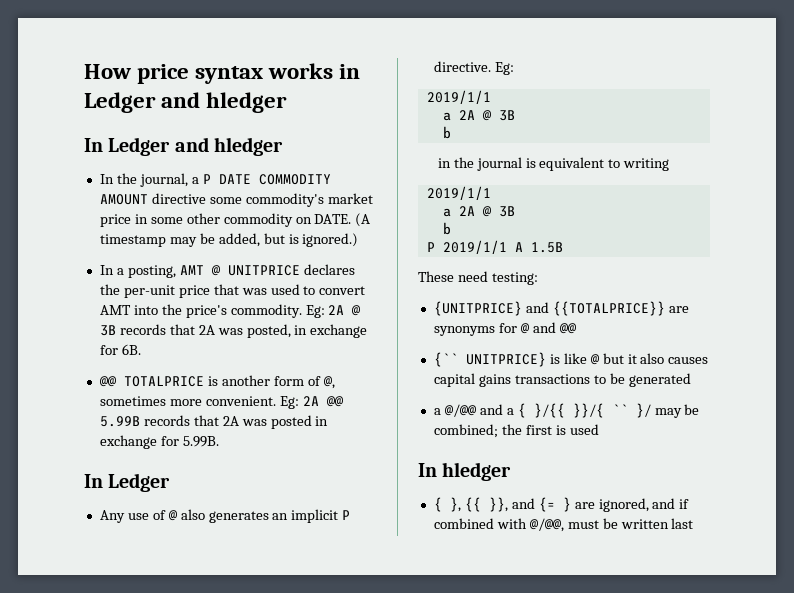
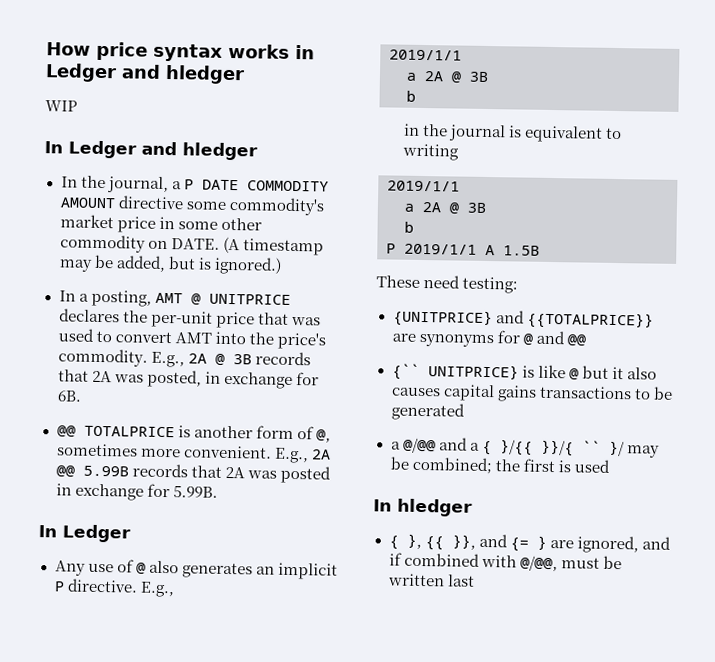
(288, 102) none -> [45,100,78,112] // WIP
[305,305,325,318] Eg: -> [150,351,185,368] E.g.,
[279,396,299,409] Eg: -> [273,447,309,464] E.g.,
[494,62,514,75] Eg: -> [139,581,175,598] E.g.,

